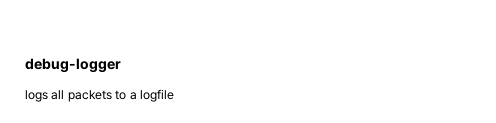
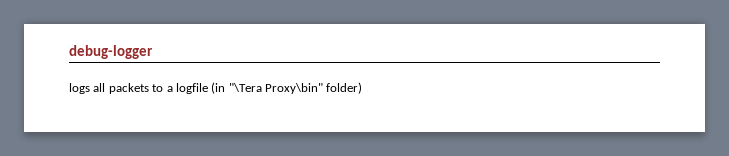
(174, 95) none -> [211,82,363,94] (in "\Tera Proxy\bin" folder)

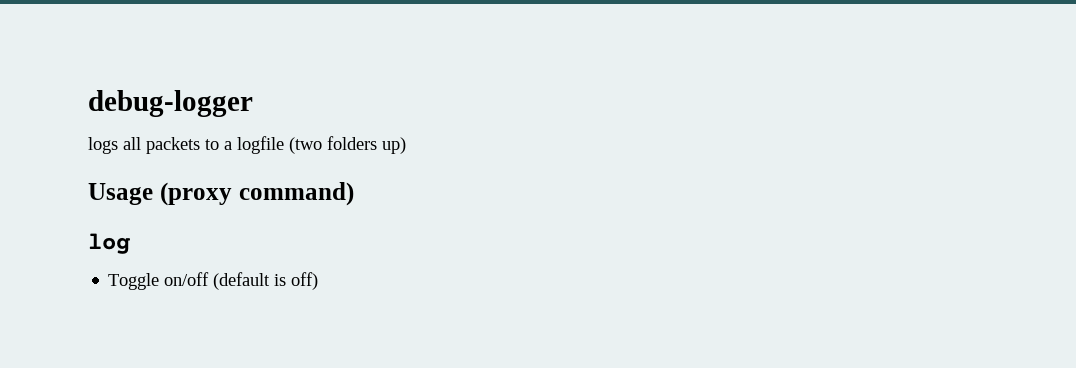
[211,82,363,94] (in "\Tera Proxy\bin" folder) -> [289,136,406,154] [88,182,354,206] [88,233,130,254] [108,272,319,290] (two folders up) // Usage (proxy command) // log // Toggle on/off (default is off)

